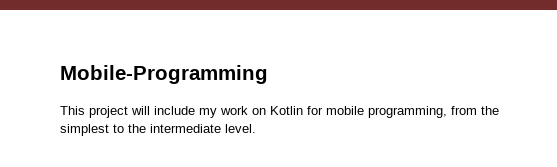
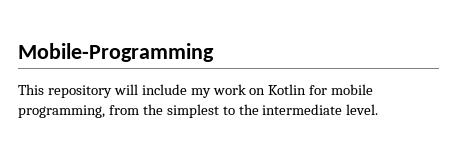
[89,106,128,118] project -> [47,85,112,98] repository

